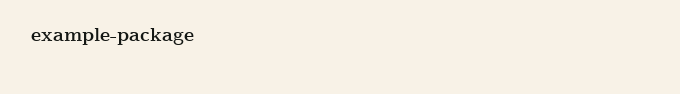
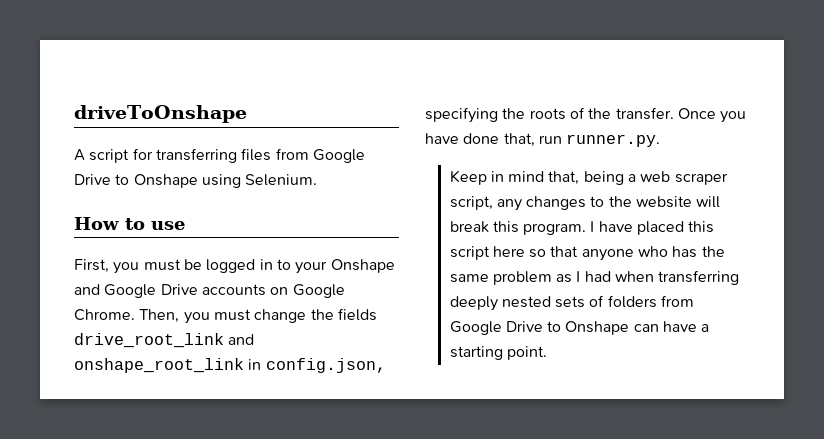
[31,28,194,45] example-package -> [74,105,247,123] [74,148,365,163] [74,174,318,188] [74,217,185,230] [74,259,395,274] [74,284,345,298] [74,308,377,324] [74,333,255,348] [74,358,386,373] [425,107,747,123] [425,133,661,147] [449,170,728,185] [449,196,721,211] [449,221,715,235] [449,246,725,261] [449,270,740,285] [449,295,695,311] [449,321,710,335] [449,346,547,360] driveToOnshape // A script for transferring files from Google Drive to Onshape using Selenium. // How to use // First, you must be logged in to your Onshape and Google Drive accounts on Google Chrome. Then, you must change the fields drive_root_link and onshape_root_link in config.json, specifying the roots of the transfer. Once you have done that, run runner.py. // Keep in mind that, being a web scraper script, any changes to the website will break this program. I have placed this script here so that anyone who has the same problem as I had when transferring deeply nested sets of folders from Google Drive to Onshape can have a starting point.

